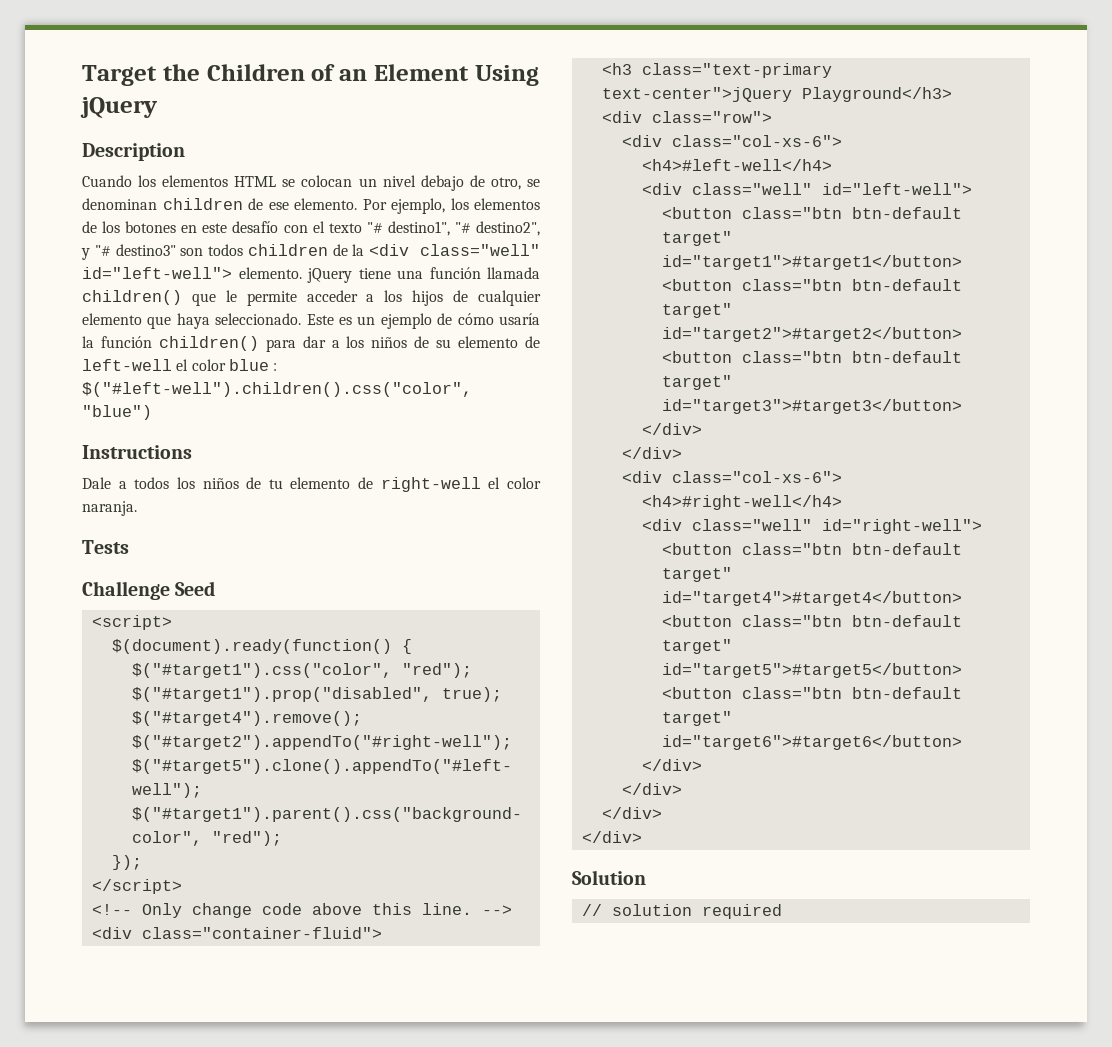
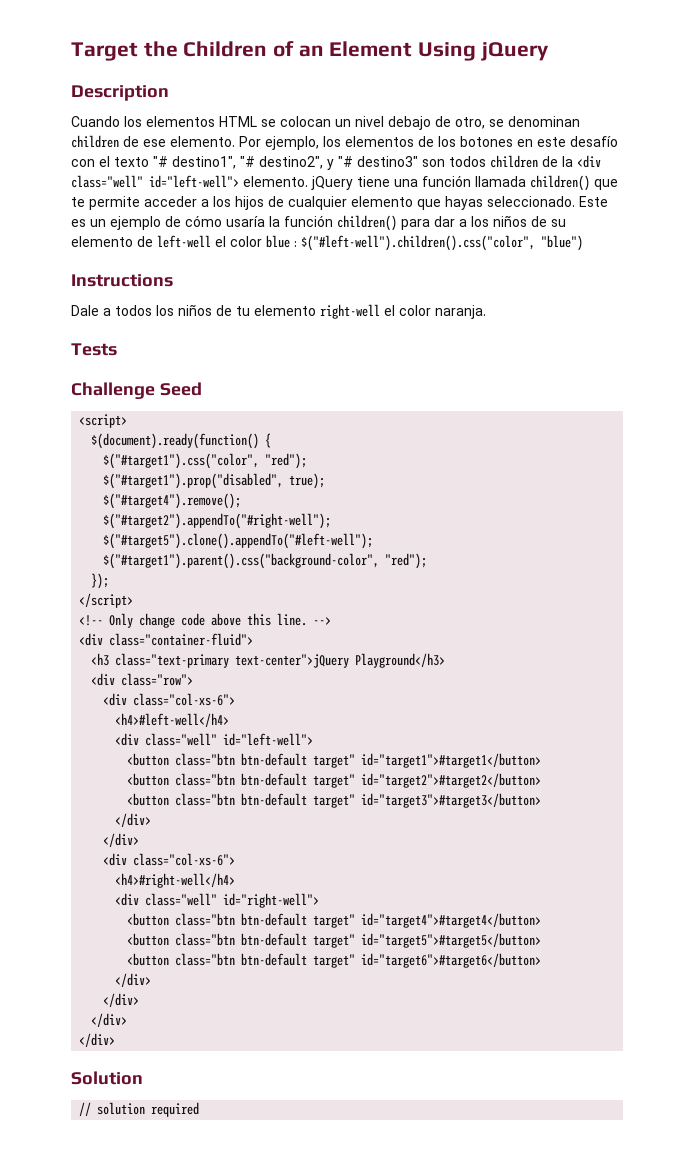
[225,290,237,302] le -> [71,197,85,207] te
[176,313,210,329] haya -> [445,196,483,210] hayas
[358,477,374,489] de -> (316, 310) none

